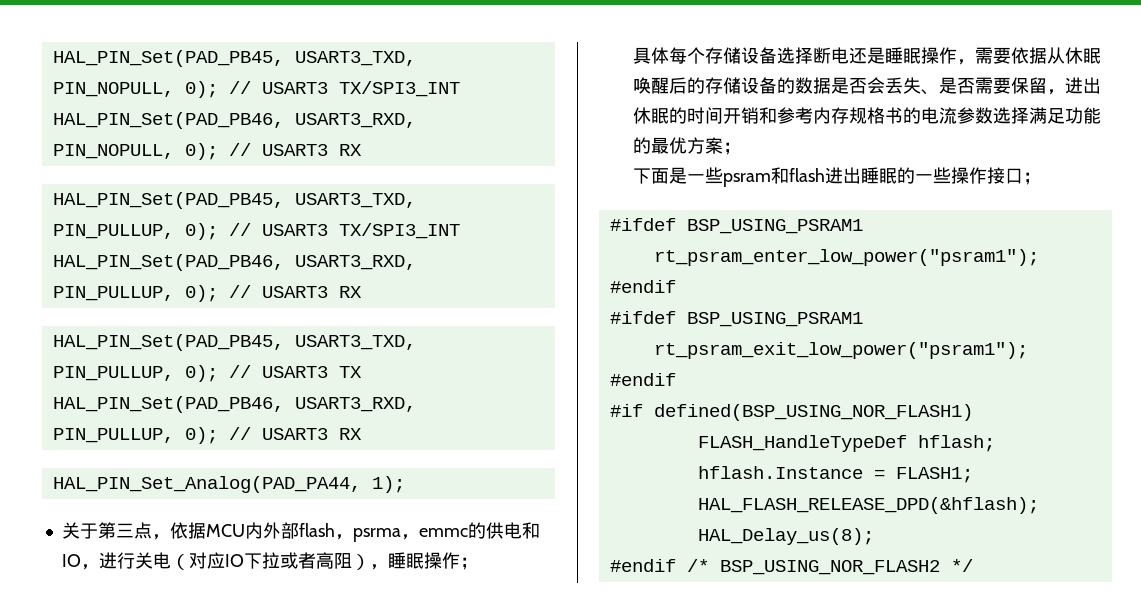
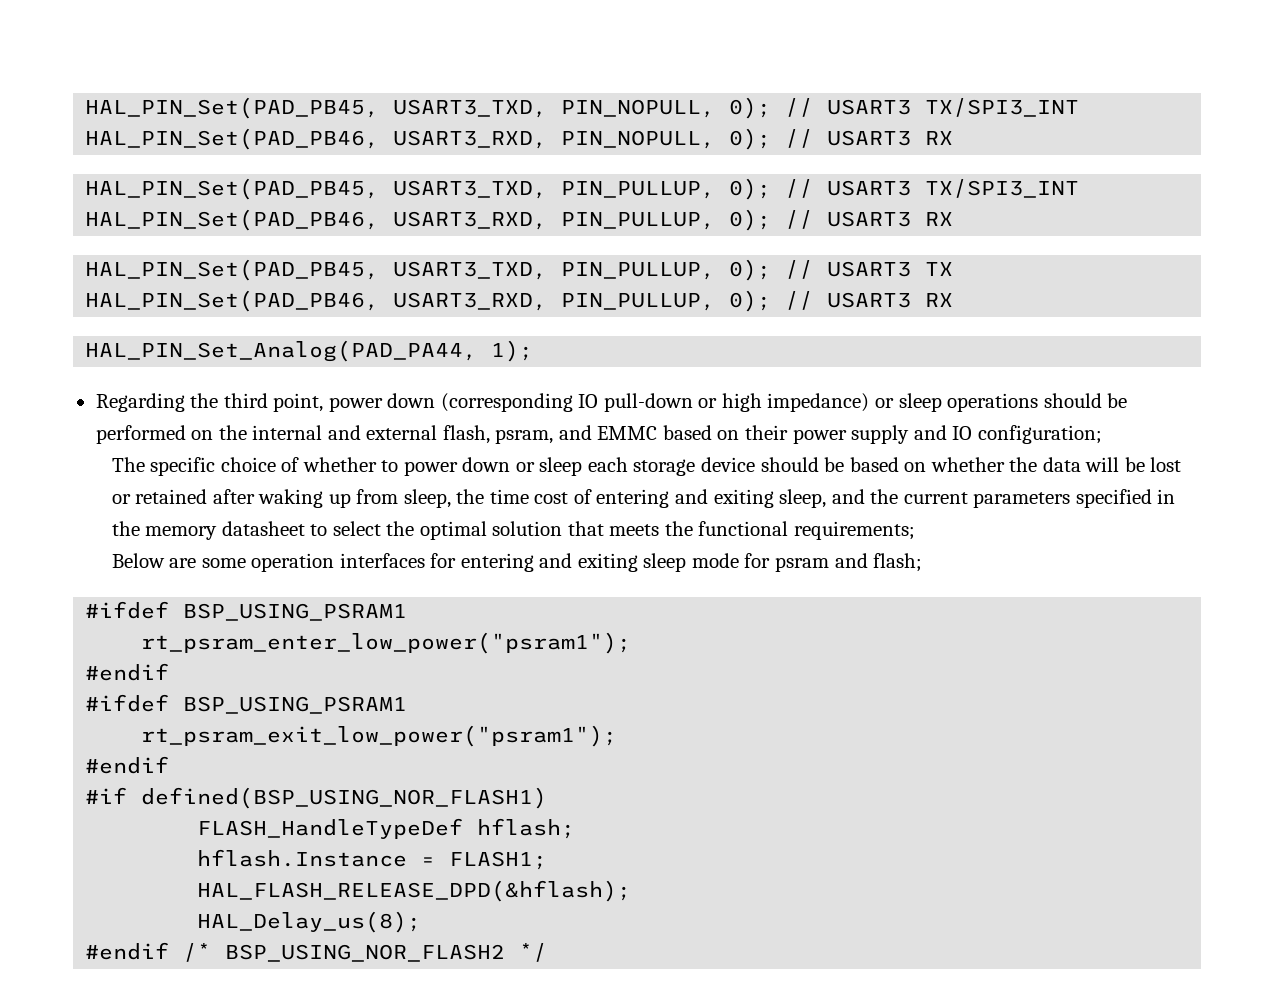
[61,522,540,542] [61,552,478,570] [633,47,1102,65] [633,77,1102,95] [633,107,1102,124] [633,137,742,155] [633,167,1042,187] 关于第三点，依据MCU内外部flash，psrma，emmc的供电和IO，进行关电（对应IO下拉或者高阻），睡眠操作； // 具体每个存储设备选择断电还是睡眠操作，需要依据从休眠唤醒后的存储设备的数据是否会丢失、是否需要保留，进出休眠的时间开销和参考内存规格书的电流参数选择满足功能的最优方案； // 下面是一些psram和flash进出睡眠的一些操作接口； -> [95,393,1128,412] [95,425,1102,444] [111,457,1182,476] [111,489,1176,508] [111,521,916,540] [111,553,923,572] Regarding the third point, power down (corresponding IO pull-down or high impedance) or sleep operations should be performed on the internal and external flash, psram, and EMMC based on their power supply and IO configuration; // The specific choice of whether to power down or sleep each storage device should be based on whether the data will be lost or retained after waking up from sleep, the time cost of entering and exiting sleep, and the current parameters specified in the memory datasheet to select the optimal solution that meets the functional requirements; // Below are some operation interfaces for entering and exiting sleep mode for psram and flash;

